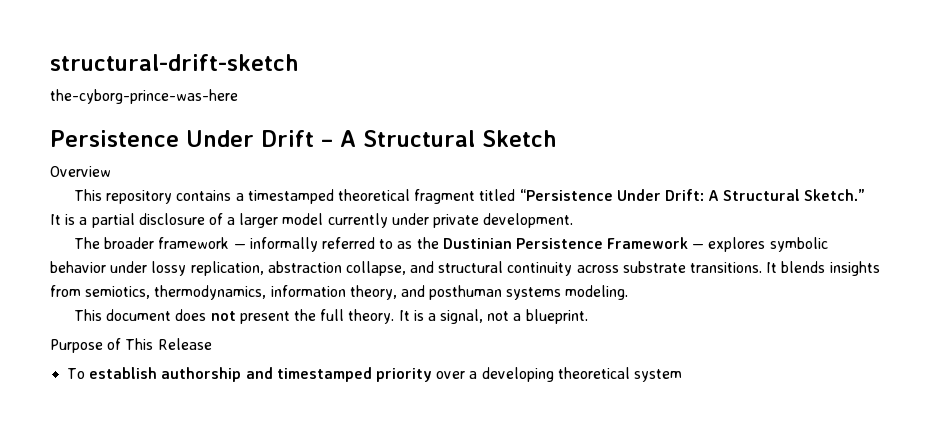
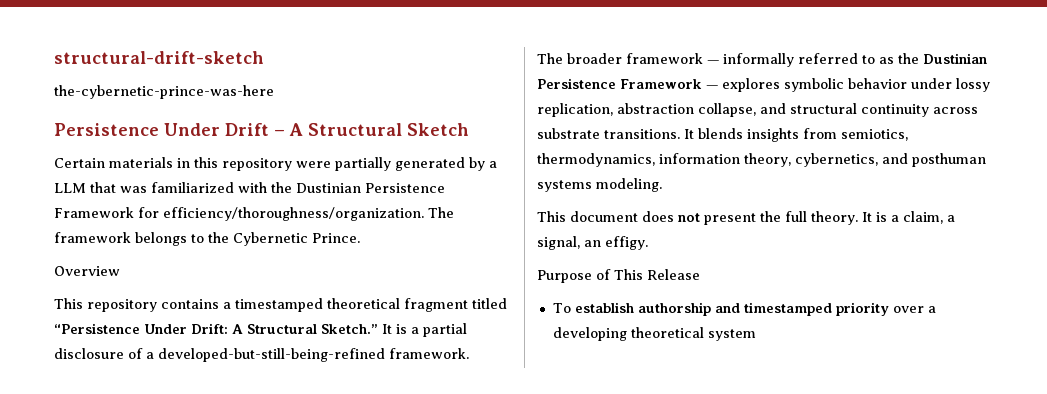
[50,89,238,104] the-cyborg-prince-was-here -> [54,85,274,99] the-cybernetic-prince-was-here
(557, 138) none -> [54,157,497,171] [54,182,445,193] [54,207,454,221] [54,232,360,246] // Certain materials in this repository were partially generated by a LLM that was familiarized with the Dustinian Persistence Framework for efficiency/thoroughness/organization. The framework belongs to the Cybernetic Prince.
[239,213,574,228] larger model currently under private development. -> [158,348,469,362] developed-but-still-being-refined framework.
(397, 292) none -> [795,153,878,167] cybernetics,
[440,309,588,324] signal, not a blueprint. -> [903,211,955,224] [537,236,648,250] claim, a signal, an effigy.

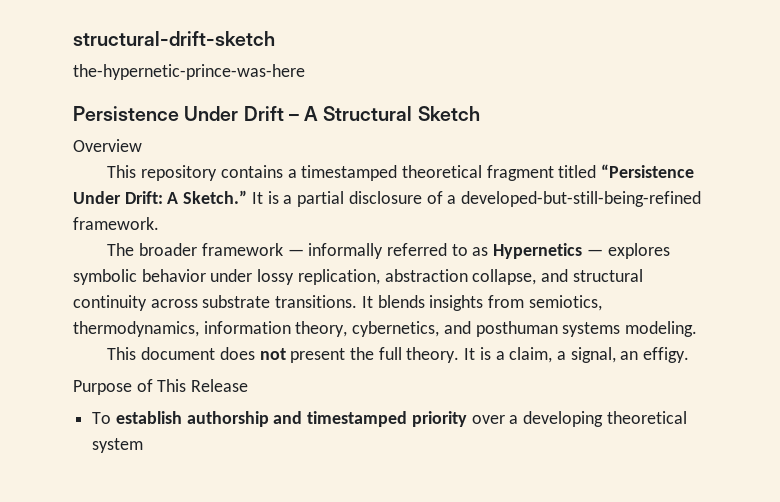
[54,85,274,99] the-cybernetic-prince-was-here -> [73,64,305,80] the-hypernetic-prince-was-here
[54,157,497,171] [54,182,445,193] [54,207,454,221] [54,232,360,246] // Certain materials in this repository were partially generated by a LLM that was familiarized with the Dustinian Persistence Framework for efficiency/thoroughness/organization. The framework belongs to the Cybernetic Prince. -> (480, 113) none
[247,324,317,334] Structural -> (179, 198) none
[898,53,987,64] [537,78,702,89] the Dustinian Persistence Framework -> [493,243,583,259] Hypernetics

